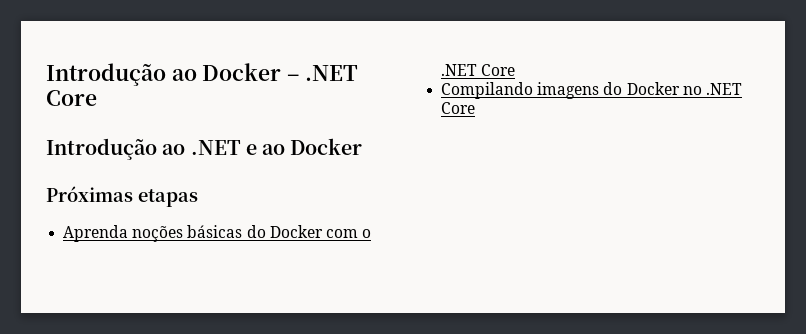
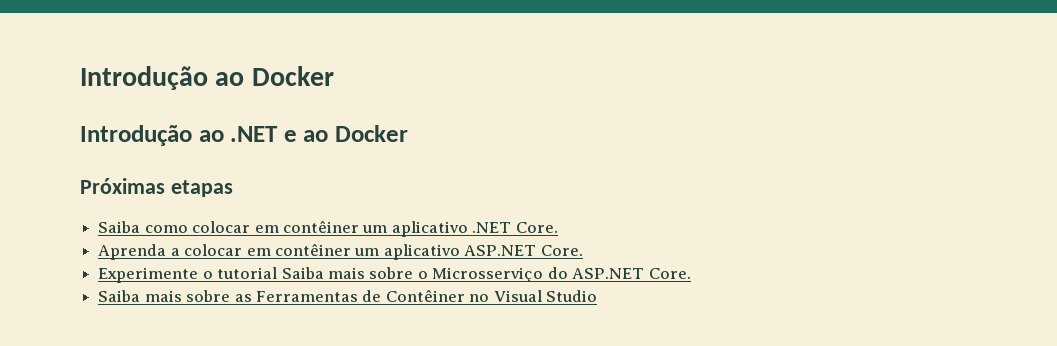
[287,65,358,81] [46,90,97,106] – .NET Core -> (334, 76) none
[63,225,372,242] [441,64,516,76] [441,82,742,99] [441,102,476,114] Aprenda noções básicas do Docker com o .NET Core // Compilando imagens do Docker no .NET Core -> [98,220,558,237] [98,243,583,260] [98,267,691,283] [98,289,598,302] Saiba como colocar em contêiner um aplicativo .NET Core. // Aprenda a colocar em contêiner um aplicativo ASP.NET Core. // Experimente o tutorial Saiba mais sobre o Microsserviço do ASP.NET Core. // Saiba mais sobre as Ferramentas de Contêiner no Visual Studio

